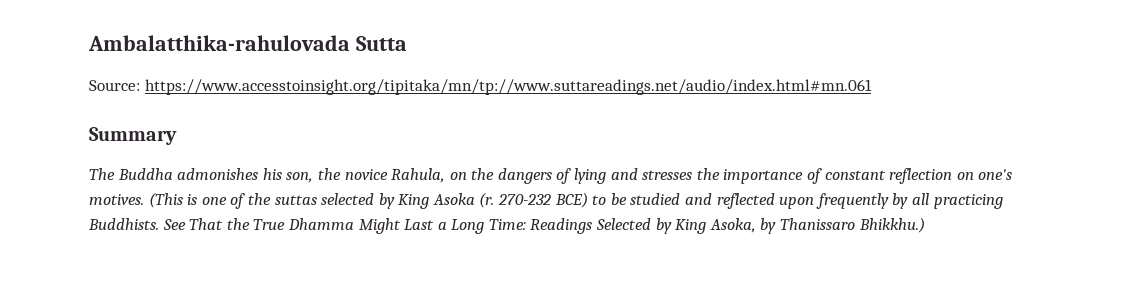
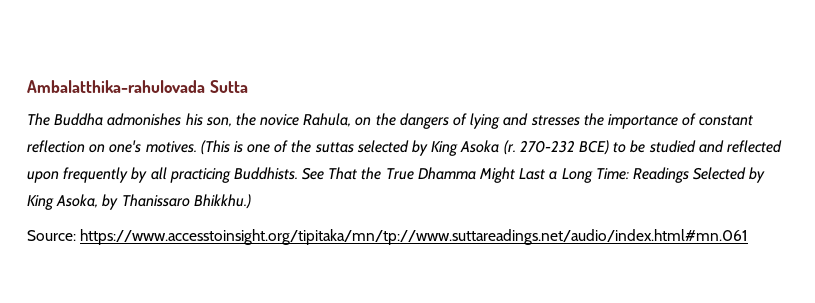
[89,79,872,95] [89,127,177,145] // Source: https://www.accesstoinsight.org/tipitaka/mn/tp://www.suttareadings.net/audio/index.html#mn.061 // Summary -> (248, 86) none
(925, 225) none -> [27,229,749,245] // Source: https://www.accesstoinsight.org/tipitaka/mn/tp://www.suttareadings.net/audio/index.html#mn.061

